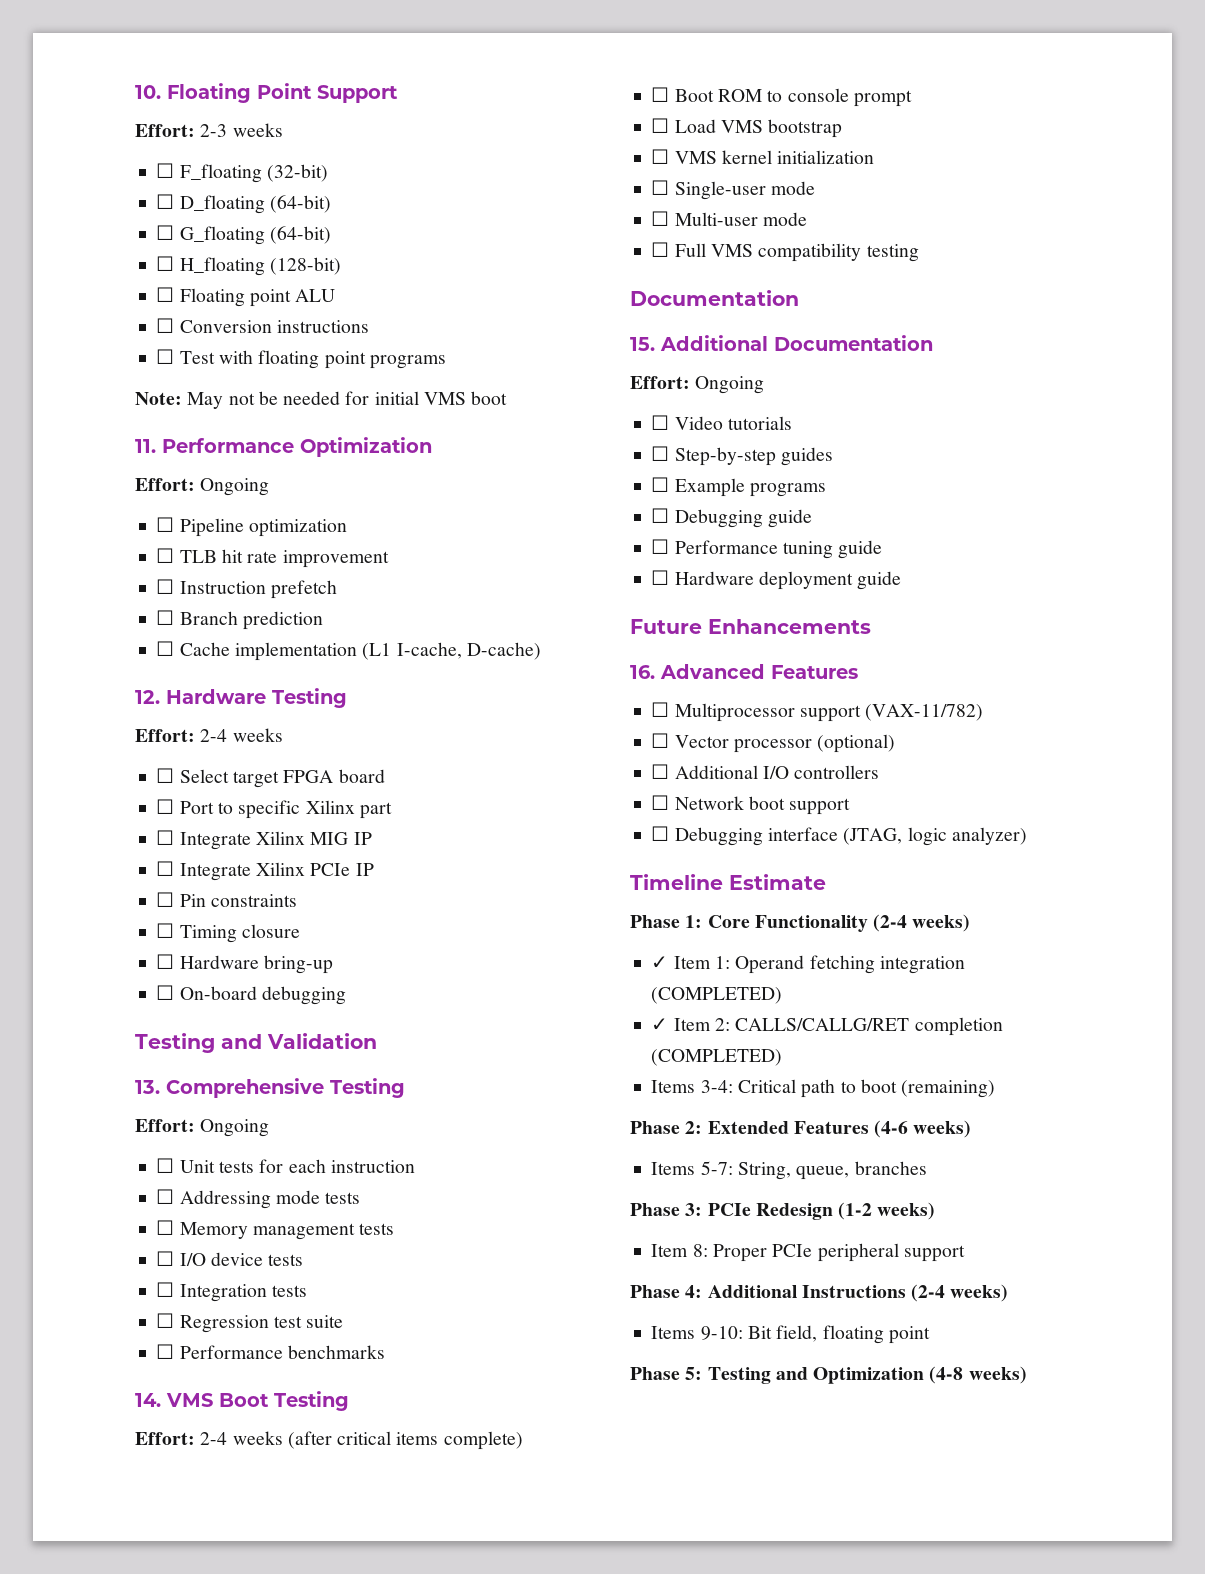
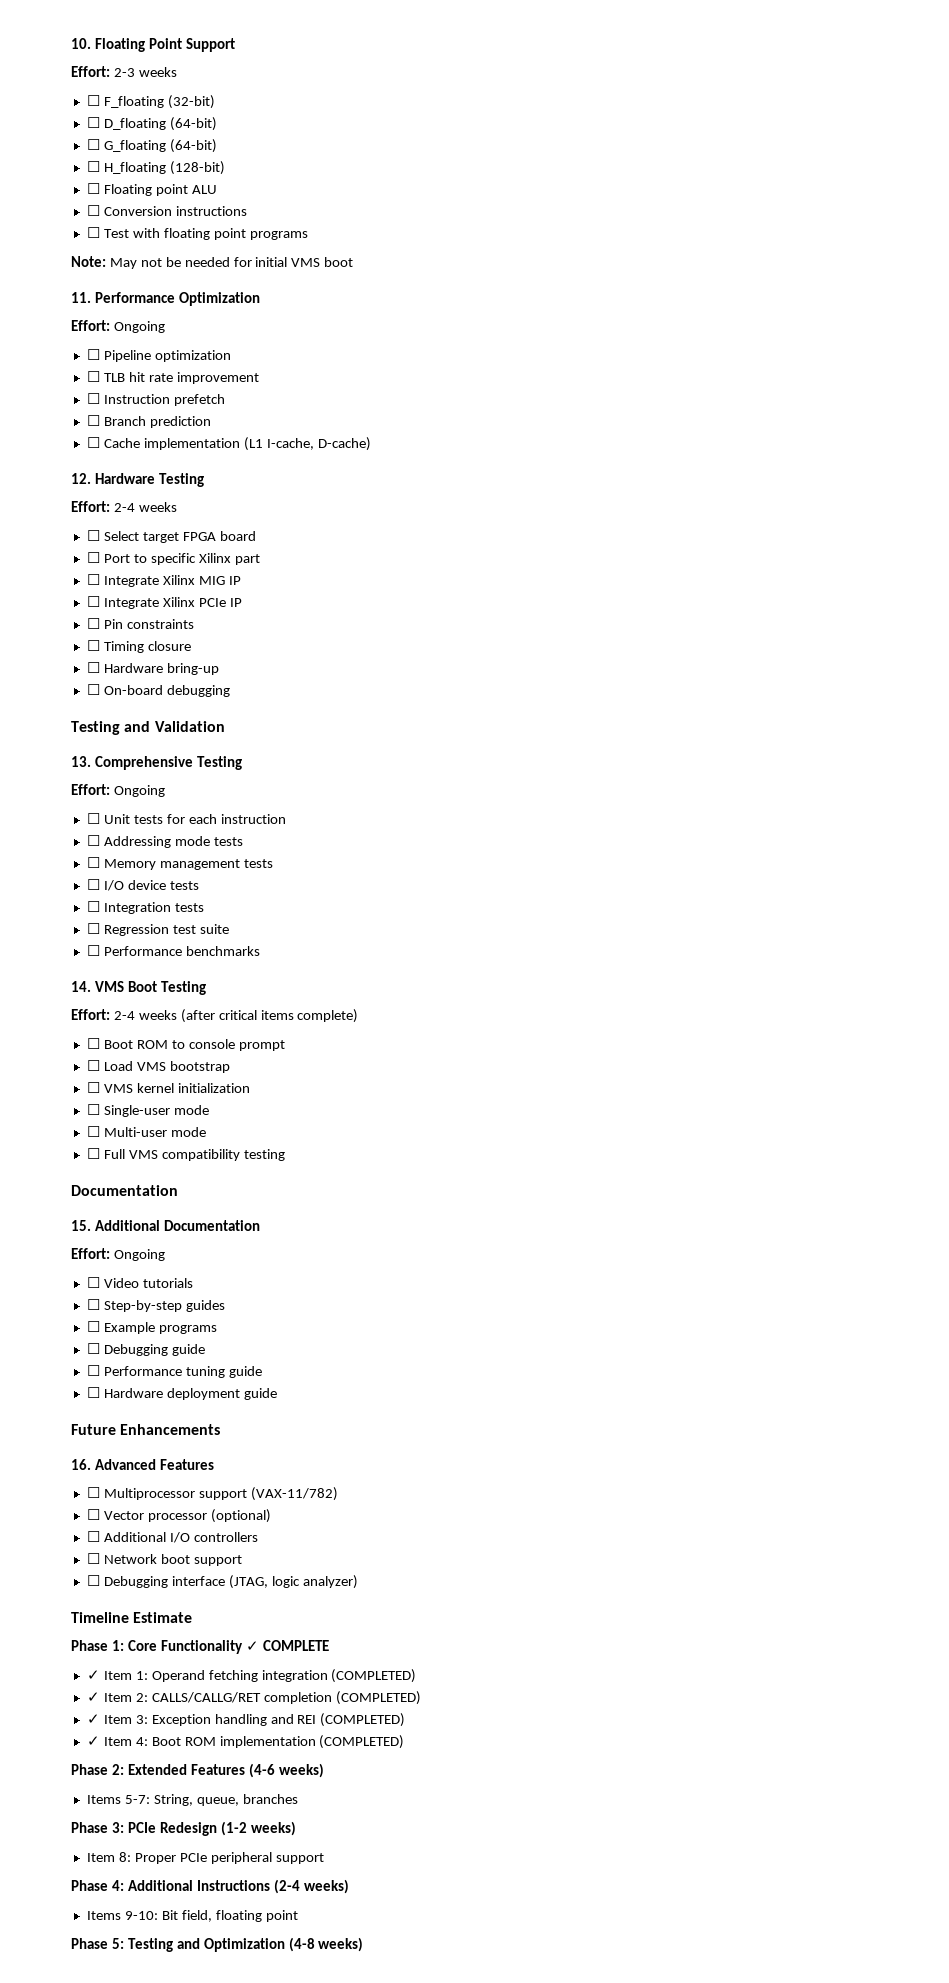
[873,914,971,932] (2-4 weeks) -> [245,1640,329,1651] ✓ COMPLETE
[651,1079,996,1098] Items 3-4: Critical path to boot (remaining) -> [86,1713,406,1727] [86,1735,405,1749] ✓ Item 3: Exception handling and REI (COMPLETED) // ✓ Item 4: Boot ROM implementation (COMPLETED)

